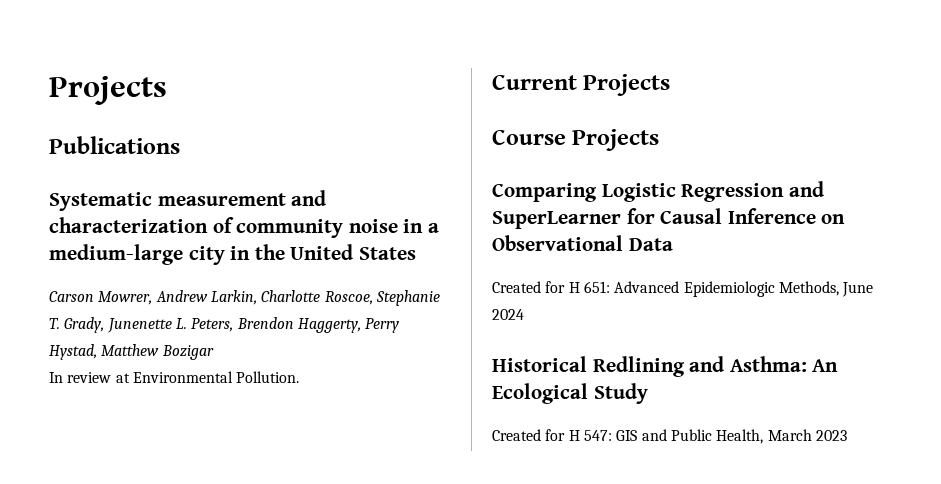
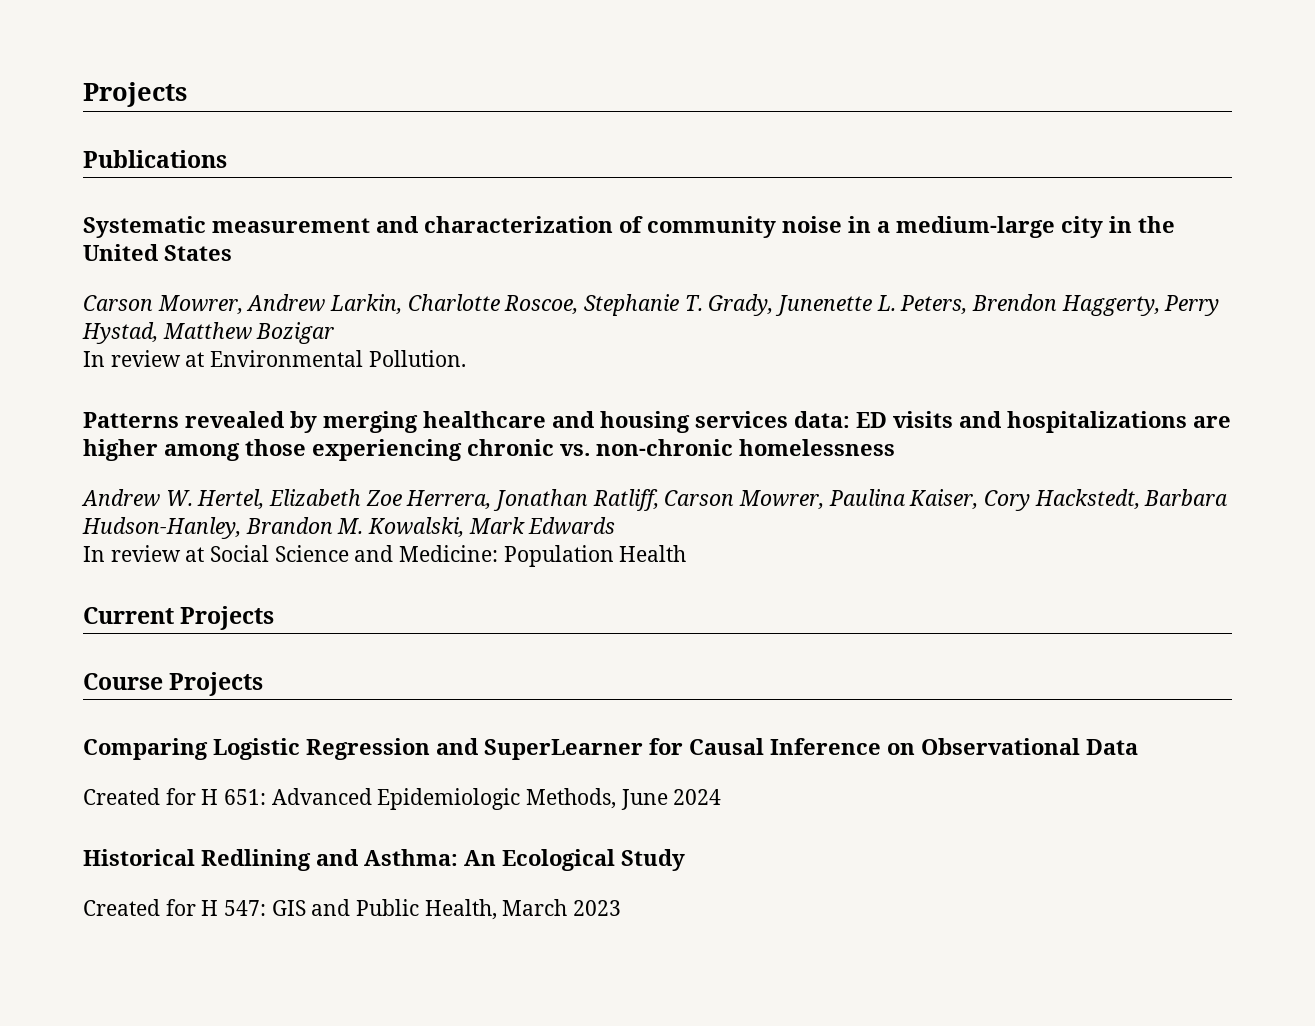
(300, 377) none -> [83,411,1231,433] [83,439,895,461] [81,489,1229,511] [82,517,616,539] [83,545,687,567] // Patterns revealed by merging healthcare and housing services data: ED visits and hospitalizations are higher among those experiencing chronic vs. non-chronic homelessness // Andrew W. Hertel, Elizabeth Zoe Herrera, Jonathan Ratliff, Carson Mowrer, Paulina Kaiser, Cory Hackstedt, Barbara Hudson-Hanley, Brandon M. Kowalski, Mark Edwards // In review at Social Science and Medicine: Population Health

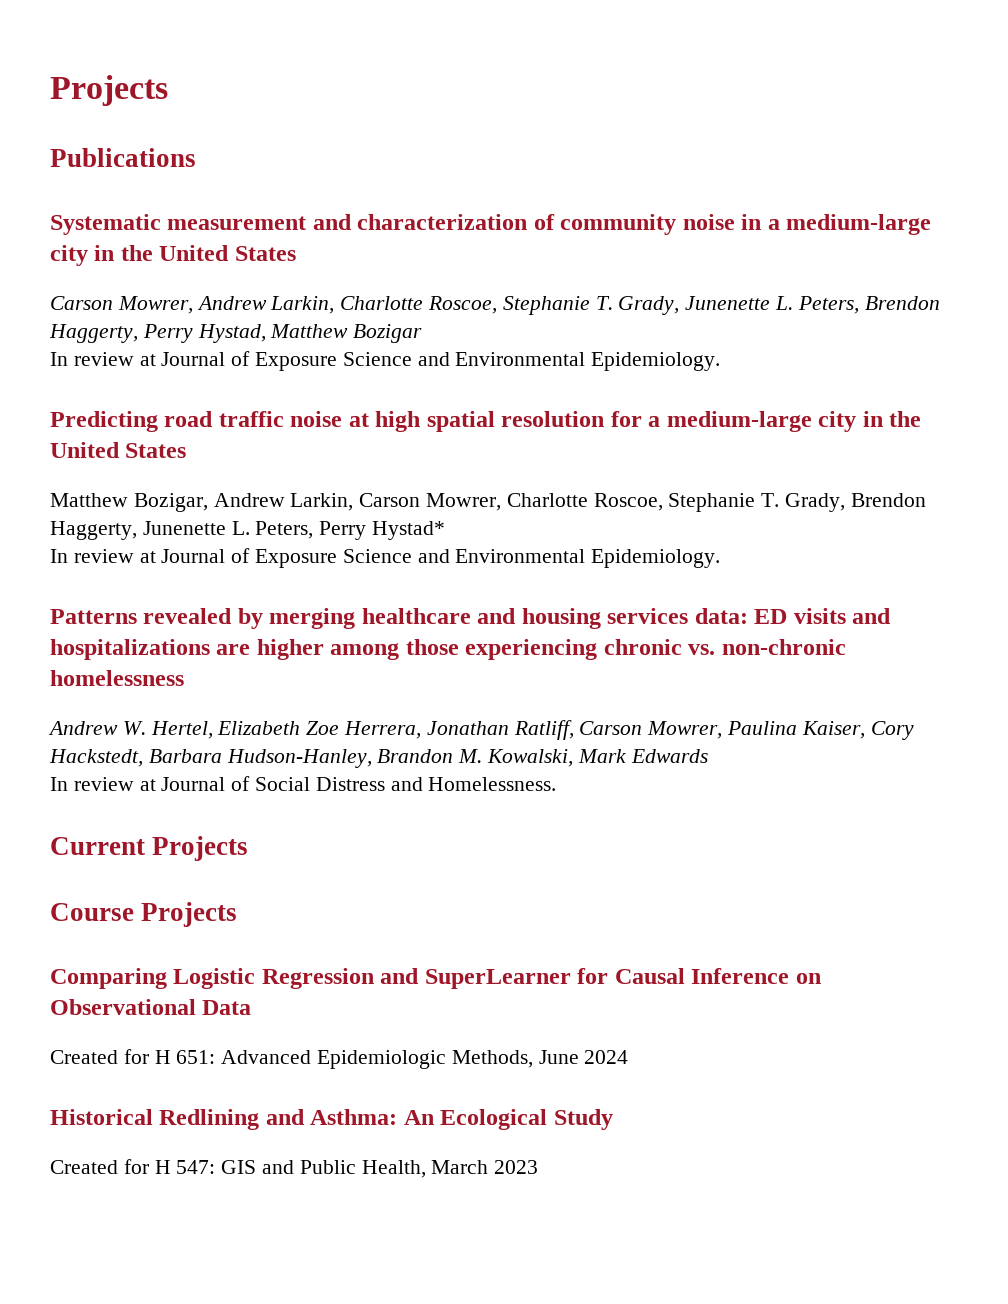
[210,350,466,367] Environmental Pollution. -> [161,351,721,371] [50,411,922,432] [50,442,187,458] [50,493,926,512] [50,521,446,540] [50,548,721,568] Journal of Exposure Science and Environmental Epidemiology. // Predicting road traffic noise at high spatial resolution for a medium-large city in the United States // Matthew Bozigar, Andrew Larkin, Carson Mowrer, Charlotte Roscoe, Stephanie T. Grady, Brendon Haggerty, Junenette L. Peters, Perry Hystad* // In review at Journal of Exposure Science and Environmental Epidemiology.
[210,545,687,567] Social Science and Medicine: Population Health -> [161,776,557,791] Journal of Social Distress and Homelessness.

